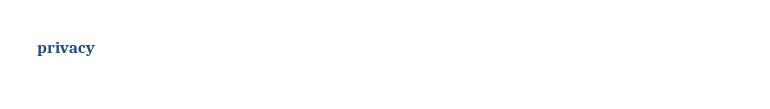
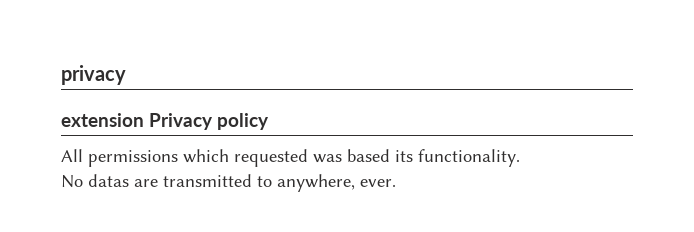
(95, 48) none -> [61,113,269,130] [61,149,520,167] [61,174,396,192] // extension Privacy policy // All permissions which requested was based its functionality. // No datas are transmitted to anywhere, ever.

